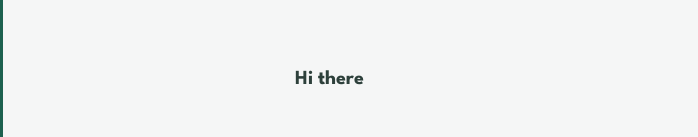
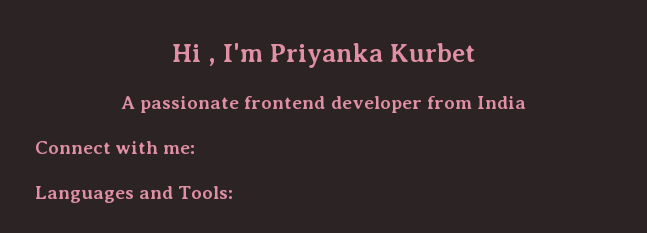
[318,70,365,85] there -> [207,43,476,68] [121,96,526,113] [35,141,196,154] [35,186,234,203] , I'm Priyanka Kurbet // A passionate frontend developer from India // Connect with me: // Languages and Tools:

